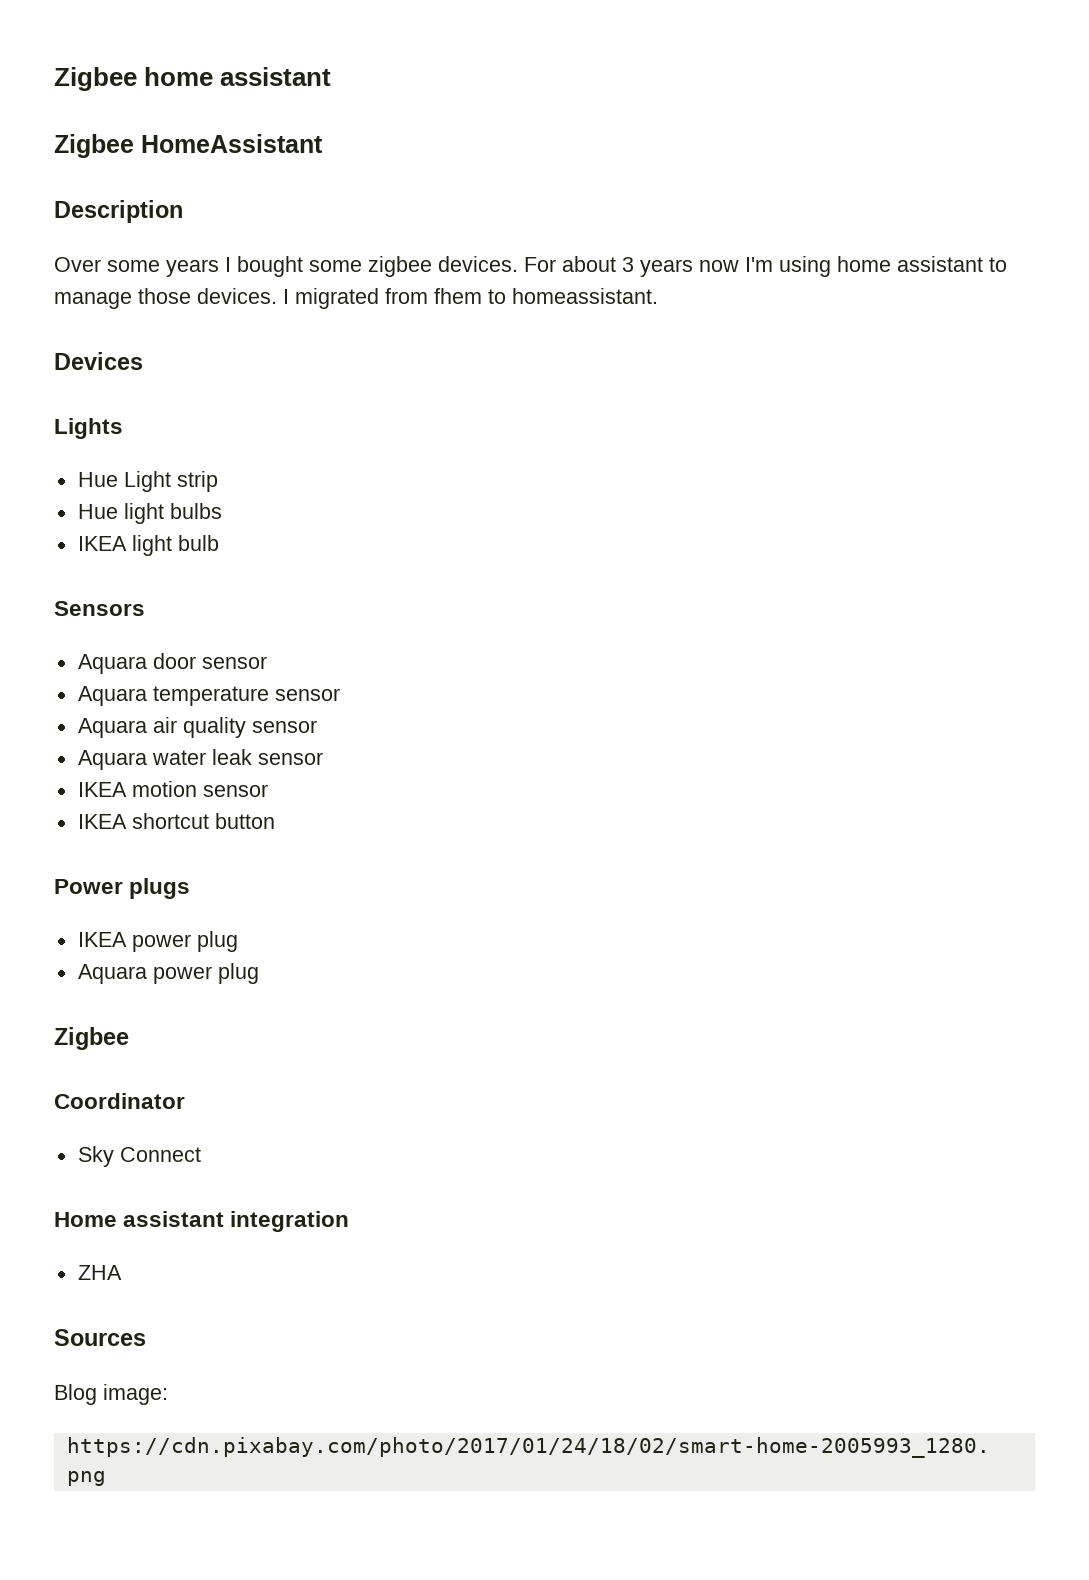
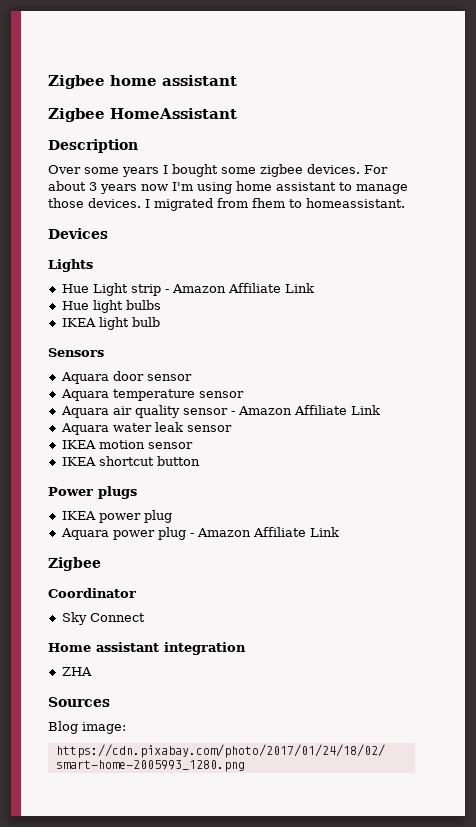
(218, 481) none -> [164,283,314,293] - Amazon Affiliate Link
(317, 726) none -> [230,405,380,415] - Amazon Affiliate Link
(259, 973) none -> [189,527,339,537] - Amazon Affiliate Link

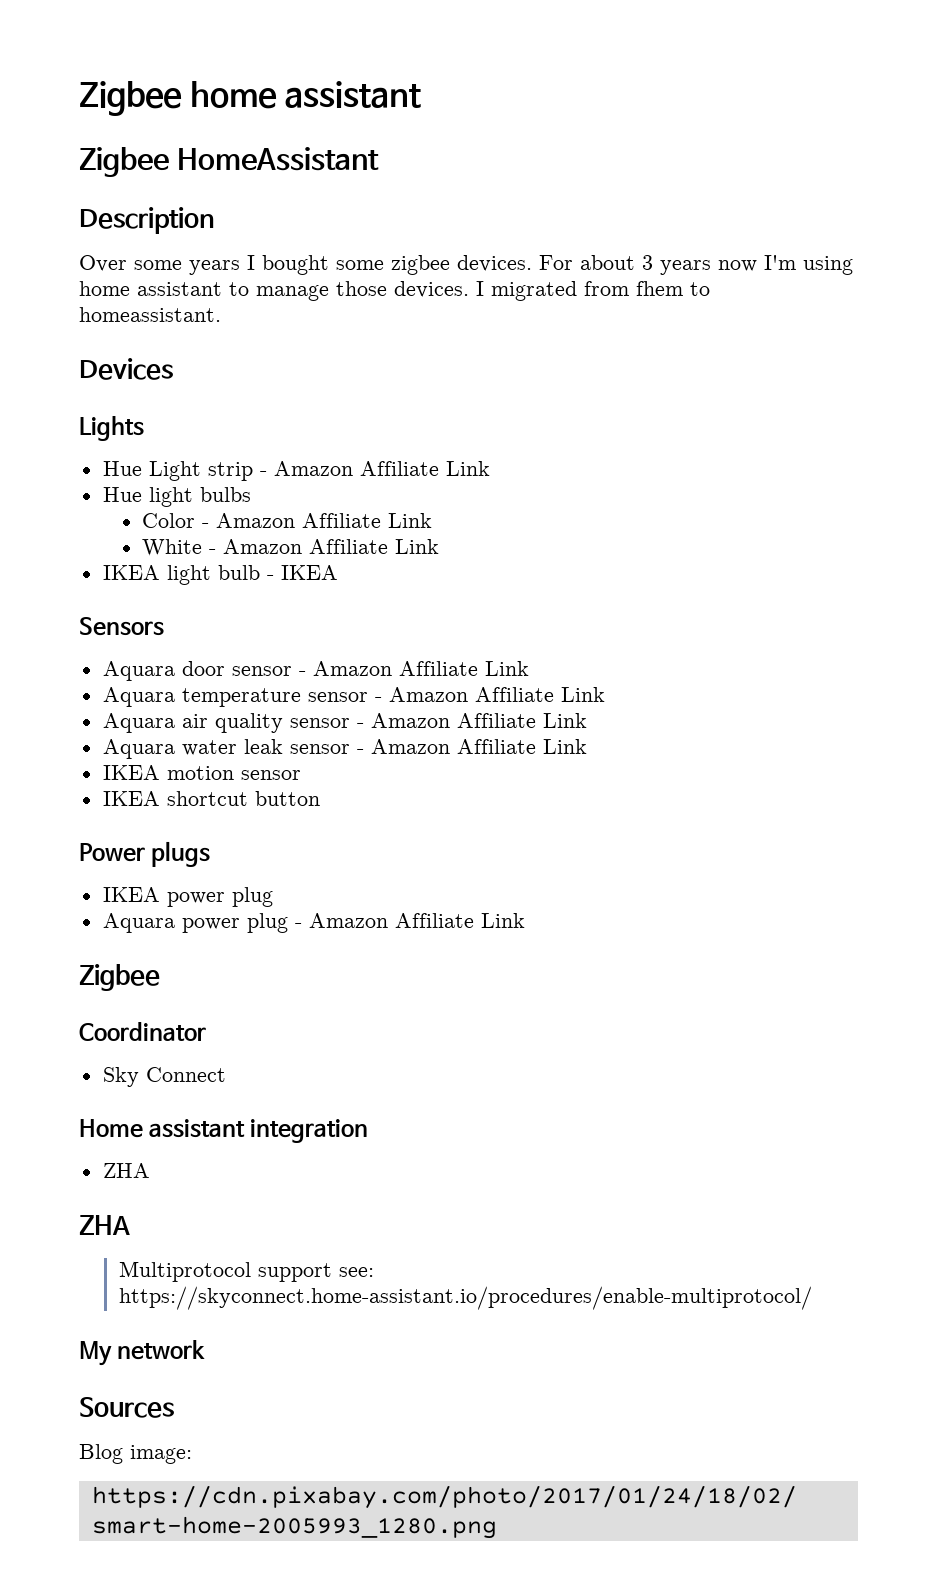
(161, 305) none -> [142,513,433,528] [142,539,440,556] // Color - Amazon Affiliate Link // White - Amazon Affiliate Link
(160, 322) none -> [266,565,338,580] - IKEA
(192, 377) none -> [298,661,529,676] - Amazon Affiliate Link
(244, 394) none -> [374,687,605,702] - Amazon Affiliate Link
(232, 428) none -> [356,739,587,754] - Amazon Affiliate Link
(92, 671) none -> [79,1215,130,1235] [118,1261,374,1282] [118,1286,812,1310] [79,1340,206,1366] // ZHA // Multiprotocol support see: https://skyconnect.home-assistant.io/procedures/enable-multiprotocol/ // My network

